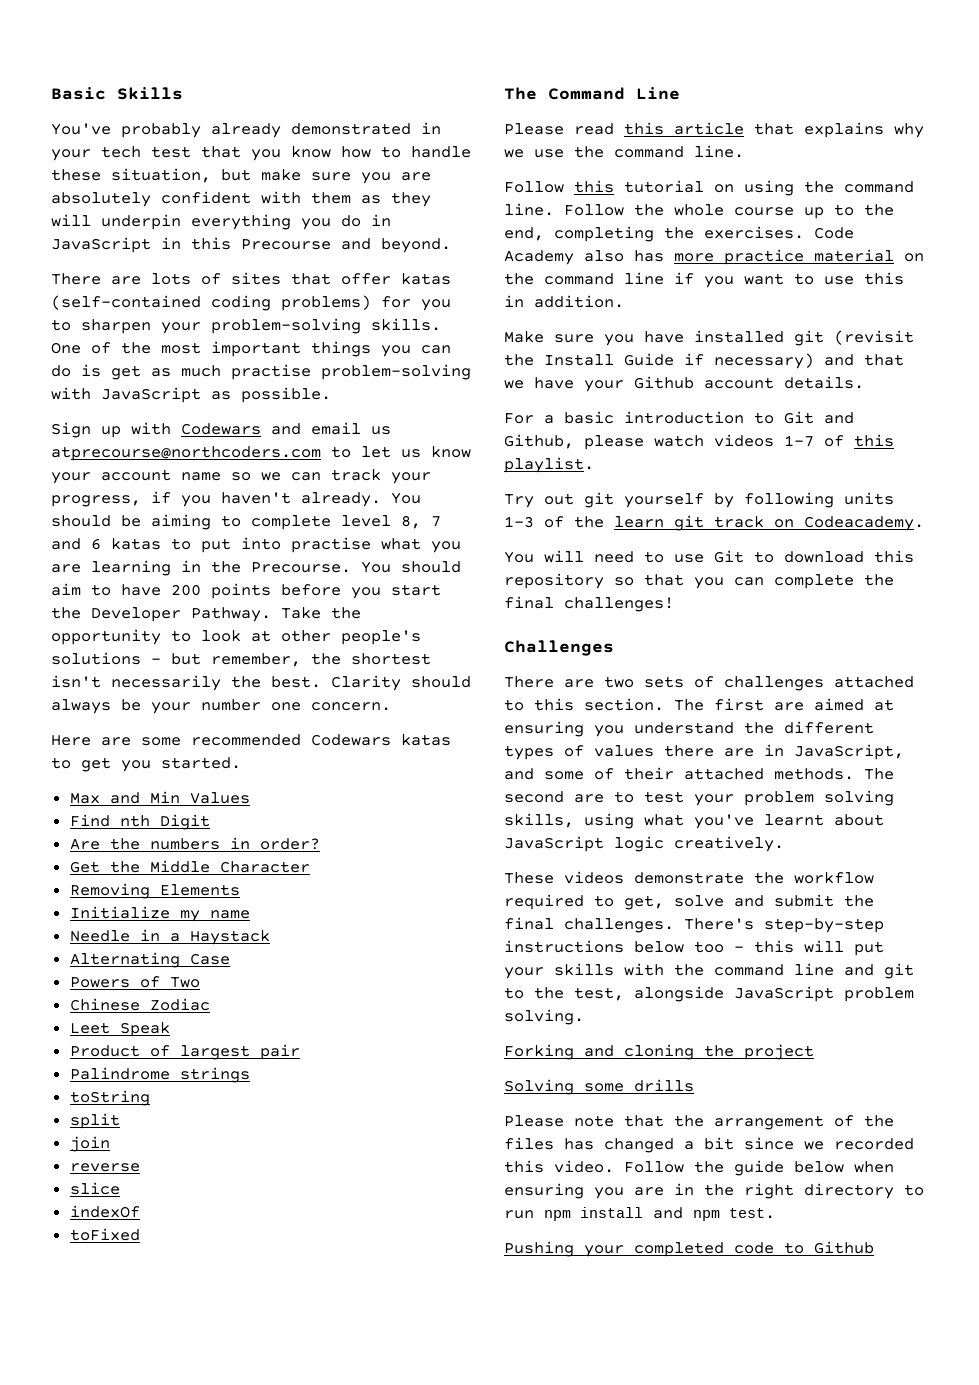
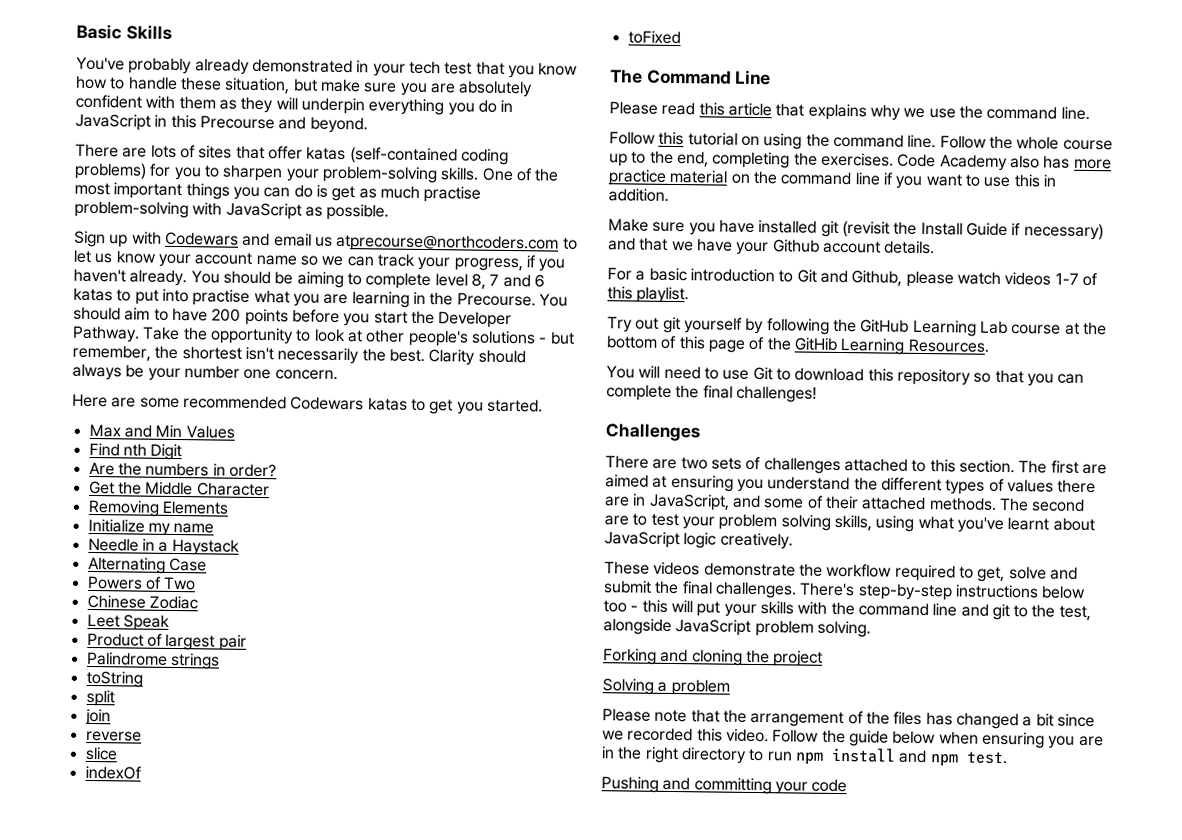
[844,492,894,505] [504,515,924,531] units 1-3 of the learn git track on Codeacademy. -> [832,318,1107,337] [606,335,989,355] the GitHub Learning Lab course at the bottom of this page of the GitHib Learning Resources.
[584,1079,694,1092] some drills -> [657,678,730,696] a problem
[584,1241,874,1257] your completed code to Github -> [662,776,848,795] and committing your code

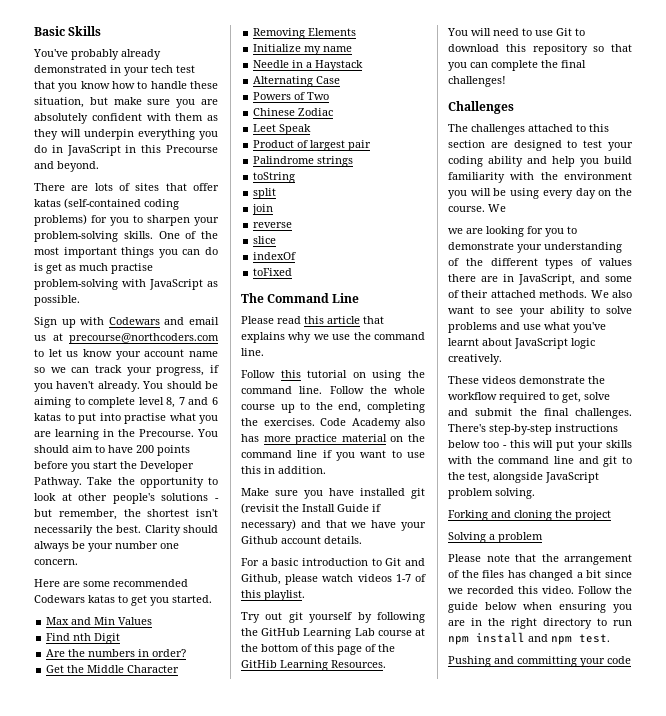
[336,233,560,253] atprecourse@northcoders.com -> [52,333,219,344] at precourse@northcoders.com
[605,455,1107,475] [605,474,851,493] There are two sets of challenges attached to this section. The first are aimed at ensuring you understand -> [448,124,609,135] [448,140,633,151] [448,156,632,167] [448,172,632,183] [448,188,632,199] [448,204,506,212] [448,226,577,237] [448,242,622,253] [448,258,459,266] The challenges attached to this section are designed to test your coding ability and help you build familiarity with the environment you will be using every day on the course. We // we are looking for you to demonstrate your understanding of
[998,497,1086,512] [604,513,915,532] The second are to test your problem solving skills, using -> [590,290,632,298] [448,306,632,317] [448,322,541,333] We also want to see your ability to solve problems and use

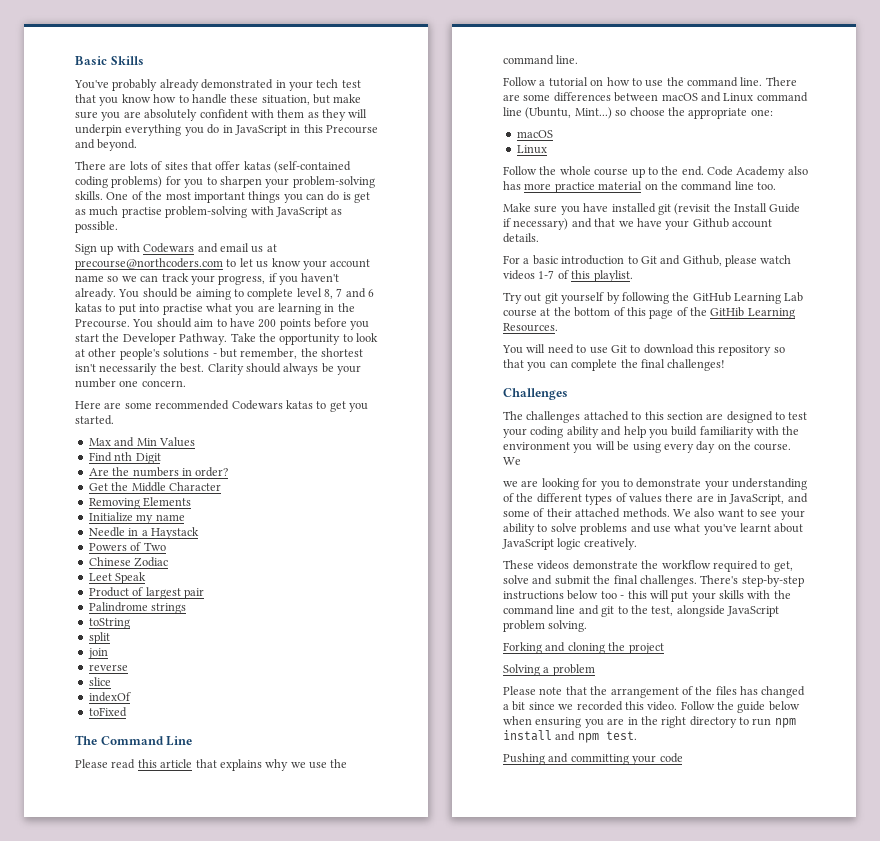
[253,76,341,87] // Alternating Case -> (199, 533) none
[280,370,301,378] this -> [539,80,546,86] a
[372,370,425,381] [241,386,323,394] using the command line. -> [606,77,797,87] [503,92,808,102] [503,107,773,119] [516,130,553,138] [516,145,547,154] how to use the command line. There are some differences between macOS and Linux command line (Ubuntu, Mint...) so choose the appropriate one: // macOS // Linux //
[338,402,425,413] [241,418,315,426] end, completing the exercises. -> [681,166,704,176] end.
[322,450,425,461] [241,466,326,474] if you want to use this in addition. -> [757,182,776,190] too.

